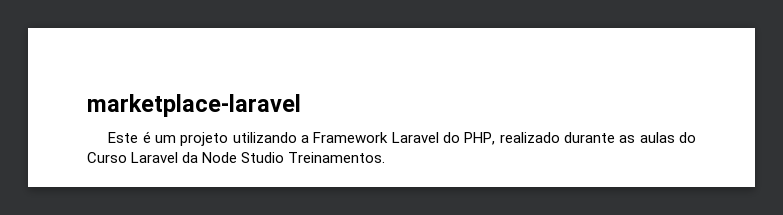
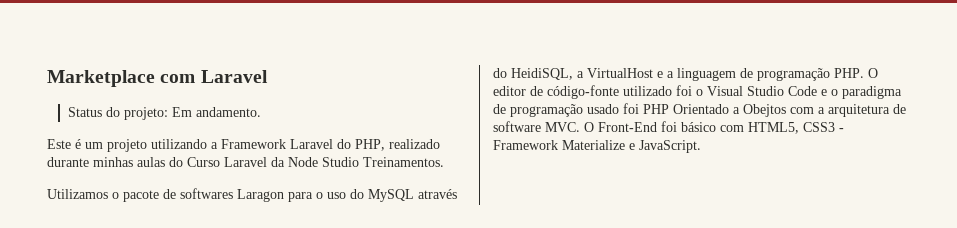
[87,94,301,117] marketplace-laravel -> [47,70,268,87] [67,107,261,120] Marketplace com Laravel // Status do projeto: Em andamento.
[619,135,636,143] as -> [93,157,133,167] minhas
(386, 157) none -> [47,188,457,202] [493,68,878,81] [493,85,902,99] [493,103,906,117] [493,121,844,134] [493,140,701,153] // Utilizamos o pacote de softwares Laragon para o uso do MySQL através do HeidiSQL, a VirtualHost e a linguagem de programação PHP. O editor de código-fonte utilizado foi o Visual Studio Code e o paradigma de programação usado foi PHP Orientado a Obejtos com a arquitetura de software MVC. O Front-End foi básico com HTML5, CSS3 - Framework Materialize e JavaScript.

